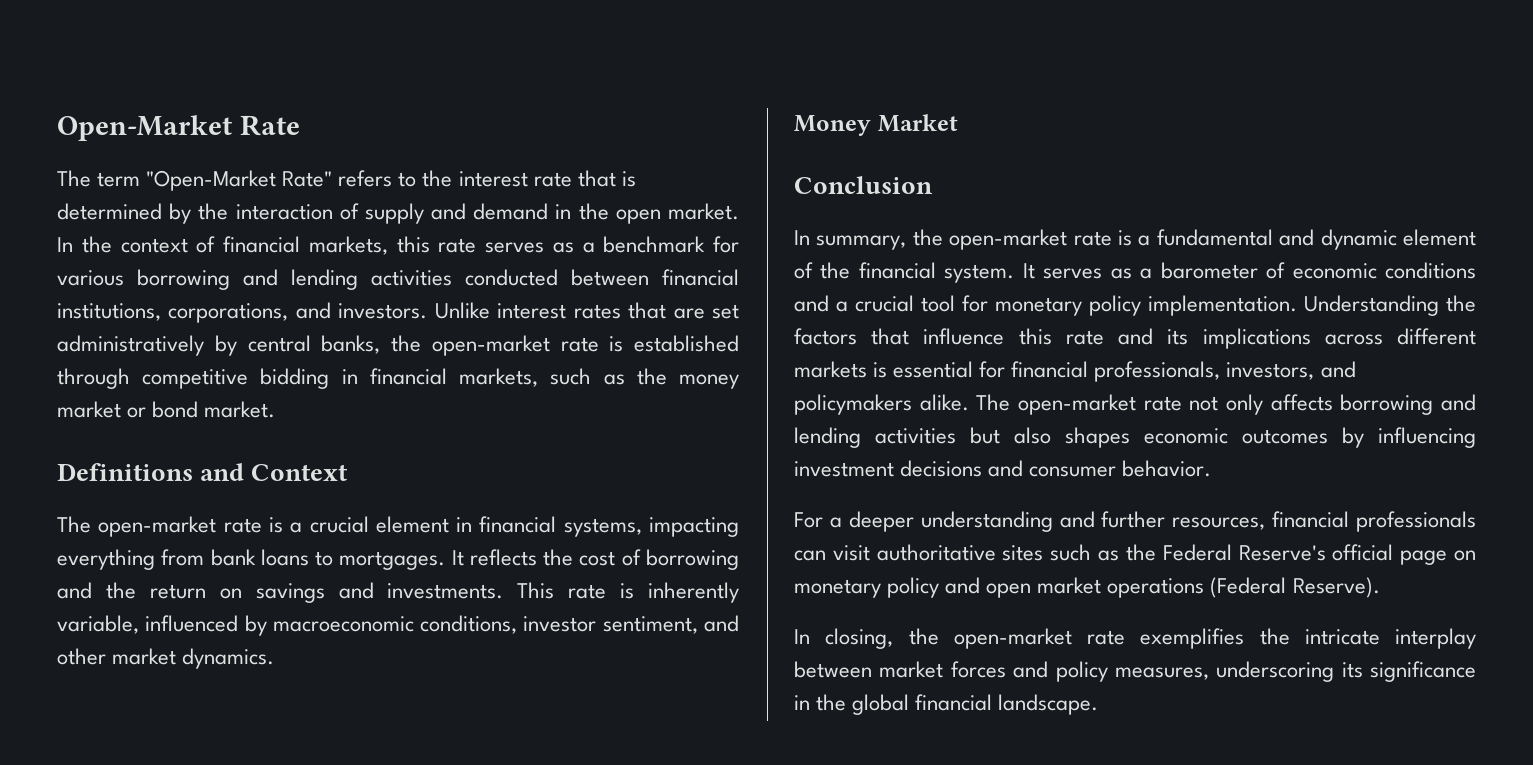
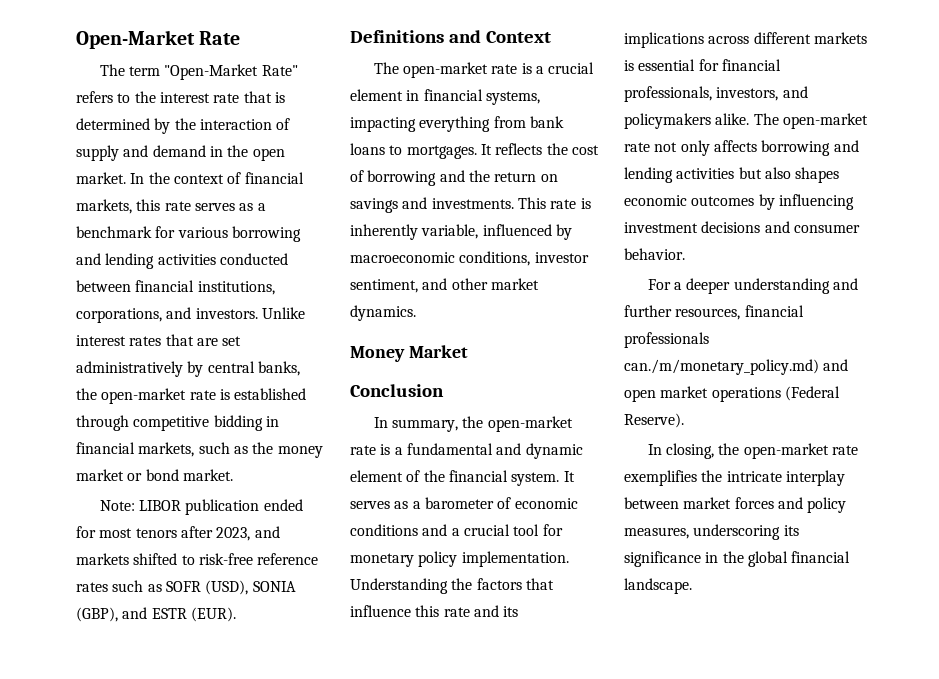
(276, 409) none -> [99,499,303,515] [76,526,280,541] [76,553,319,565] [76,580,296,595] [76,607,236,622] // Note: LIBOR publication ended for most tenors after 2023, and markets shifted to risk-free reference rates such as SOFR (USD), SONIA (GBP), and ESTR (EUR).
[794,544,1476,565] [794,577,940,598] can visit authoritative sites such as the Federal Reserve's official page on monetary policy -> [624,359,819,375] can./m/monetary_policy.md)

